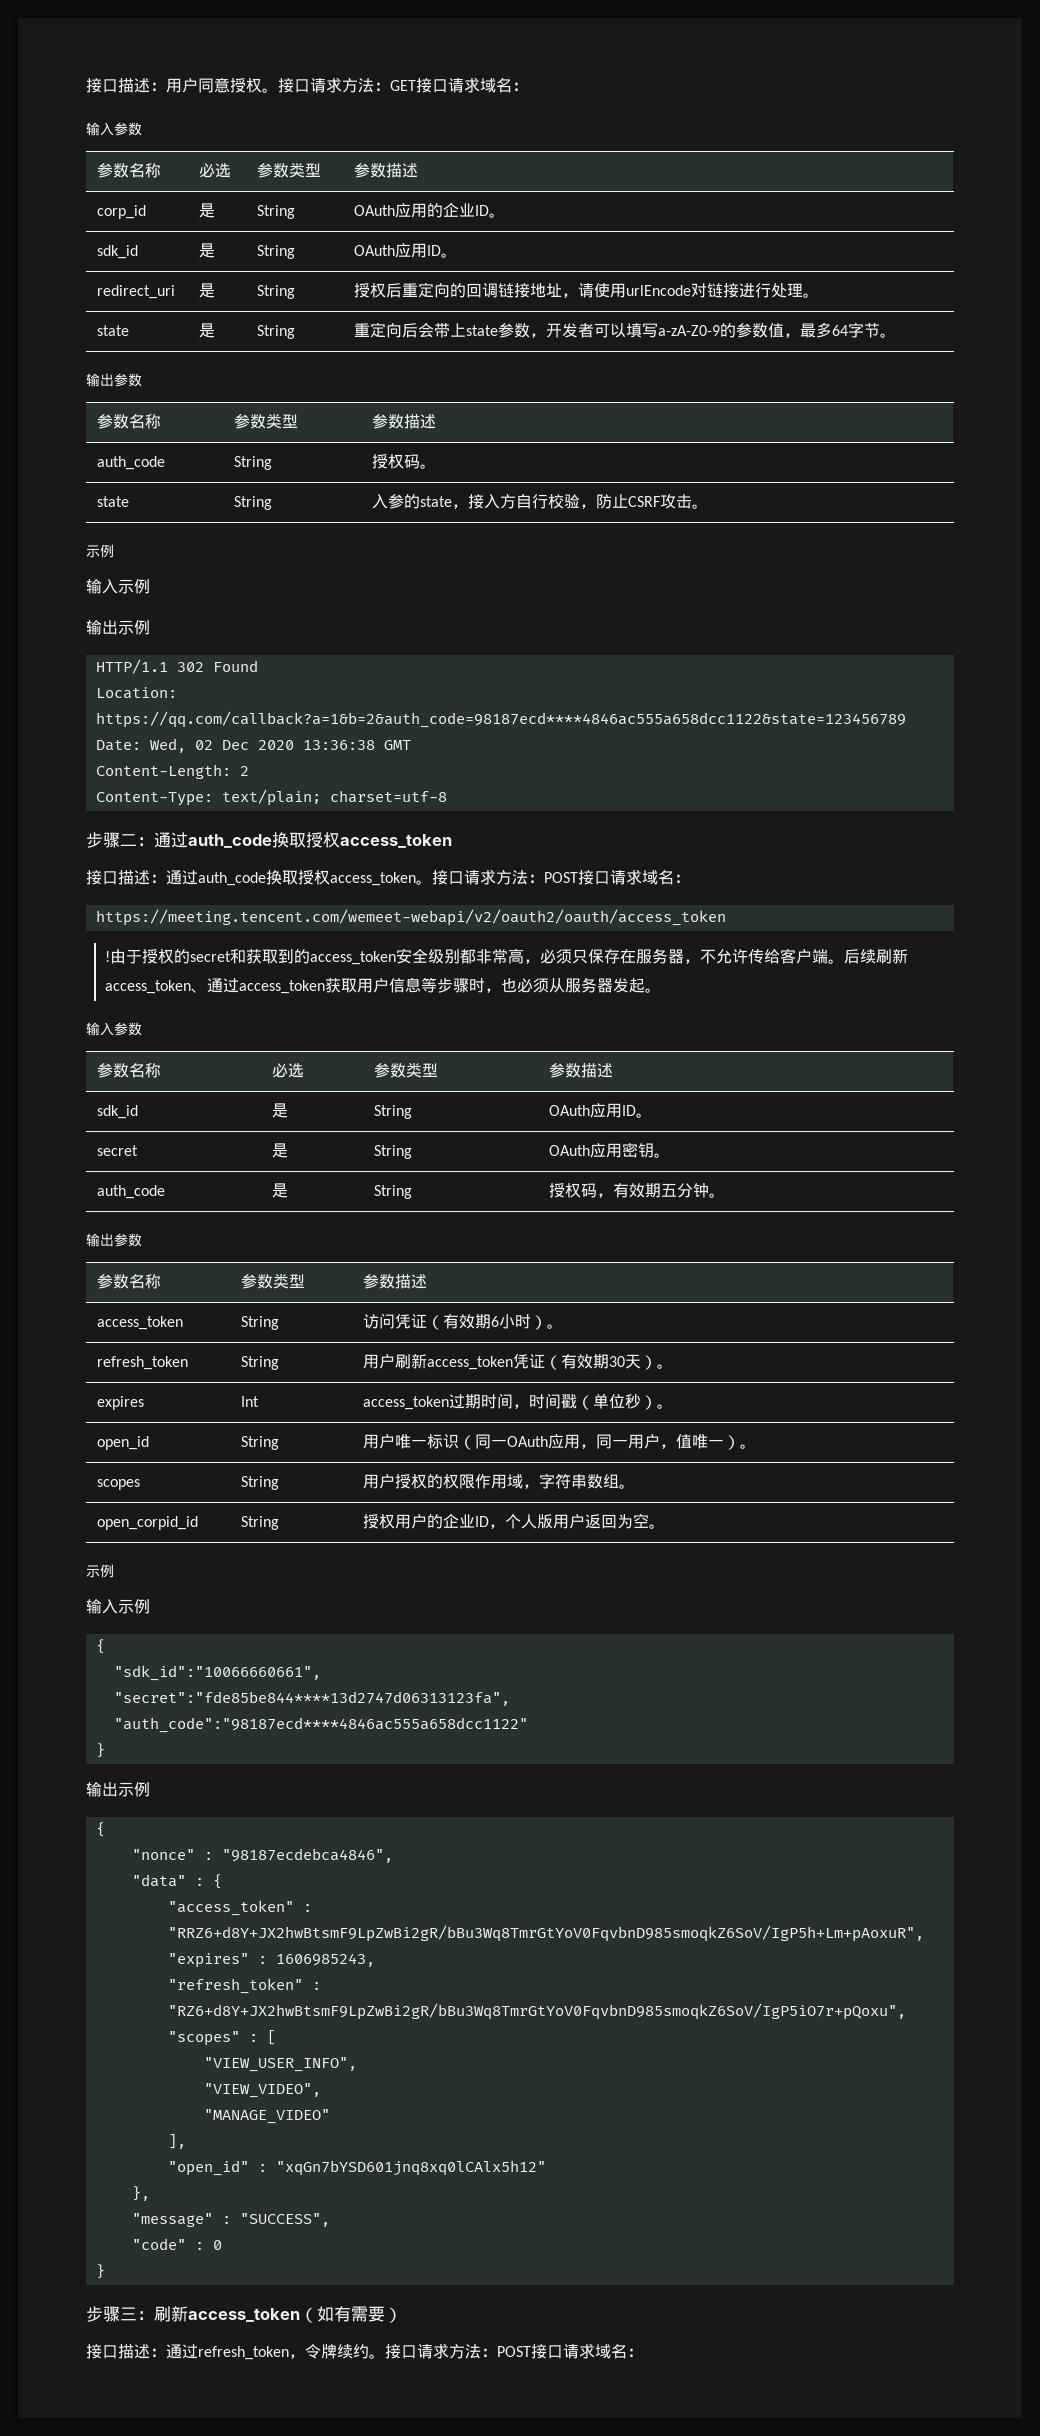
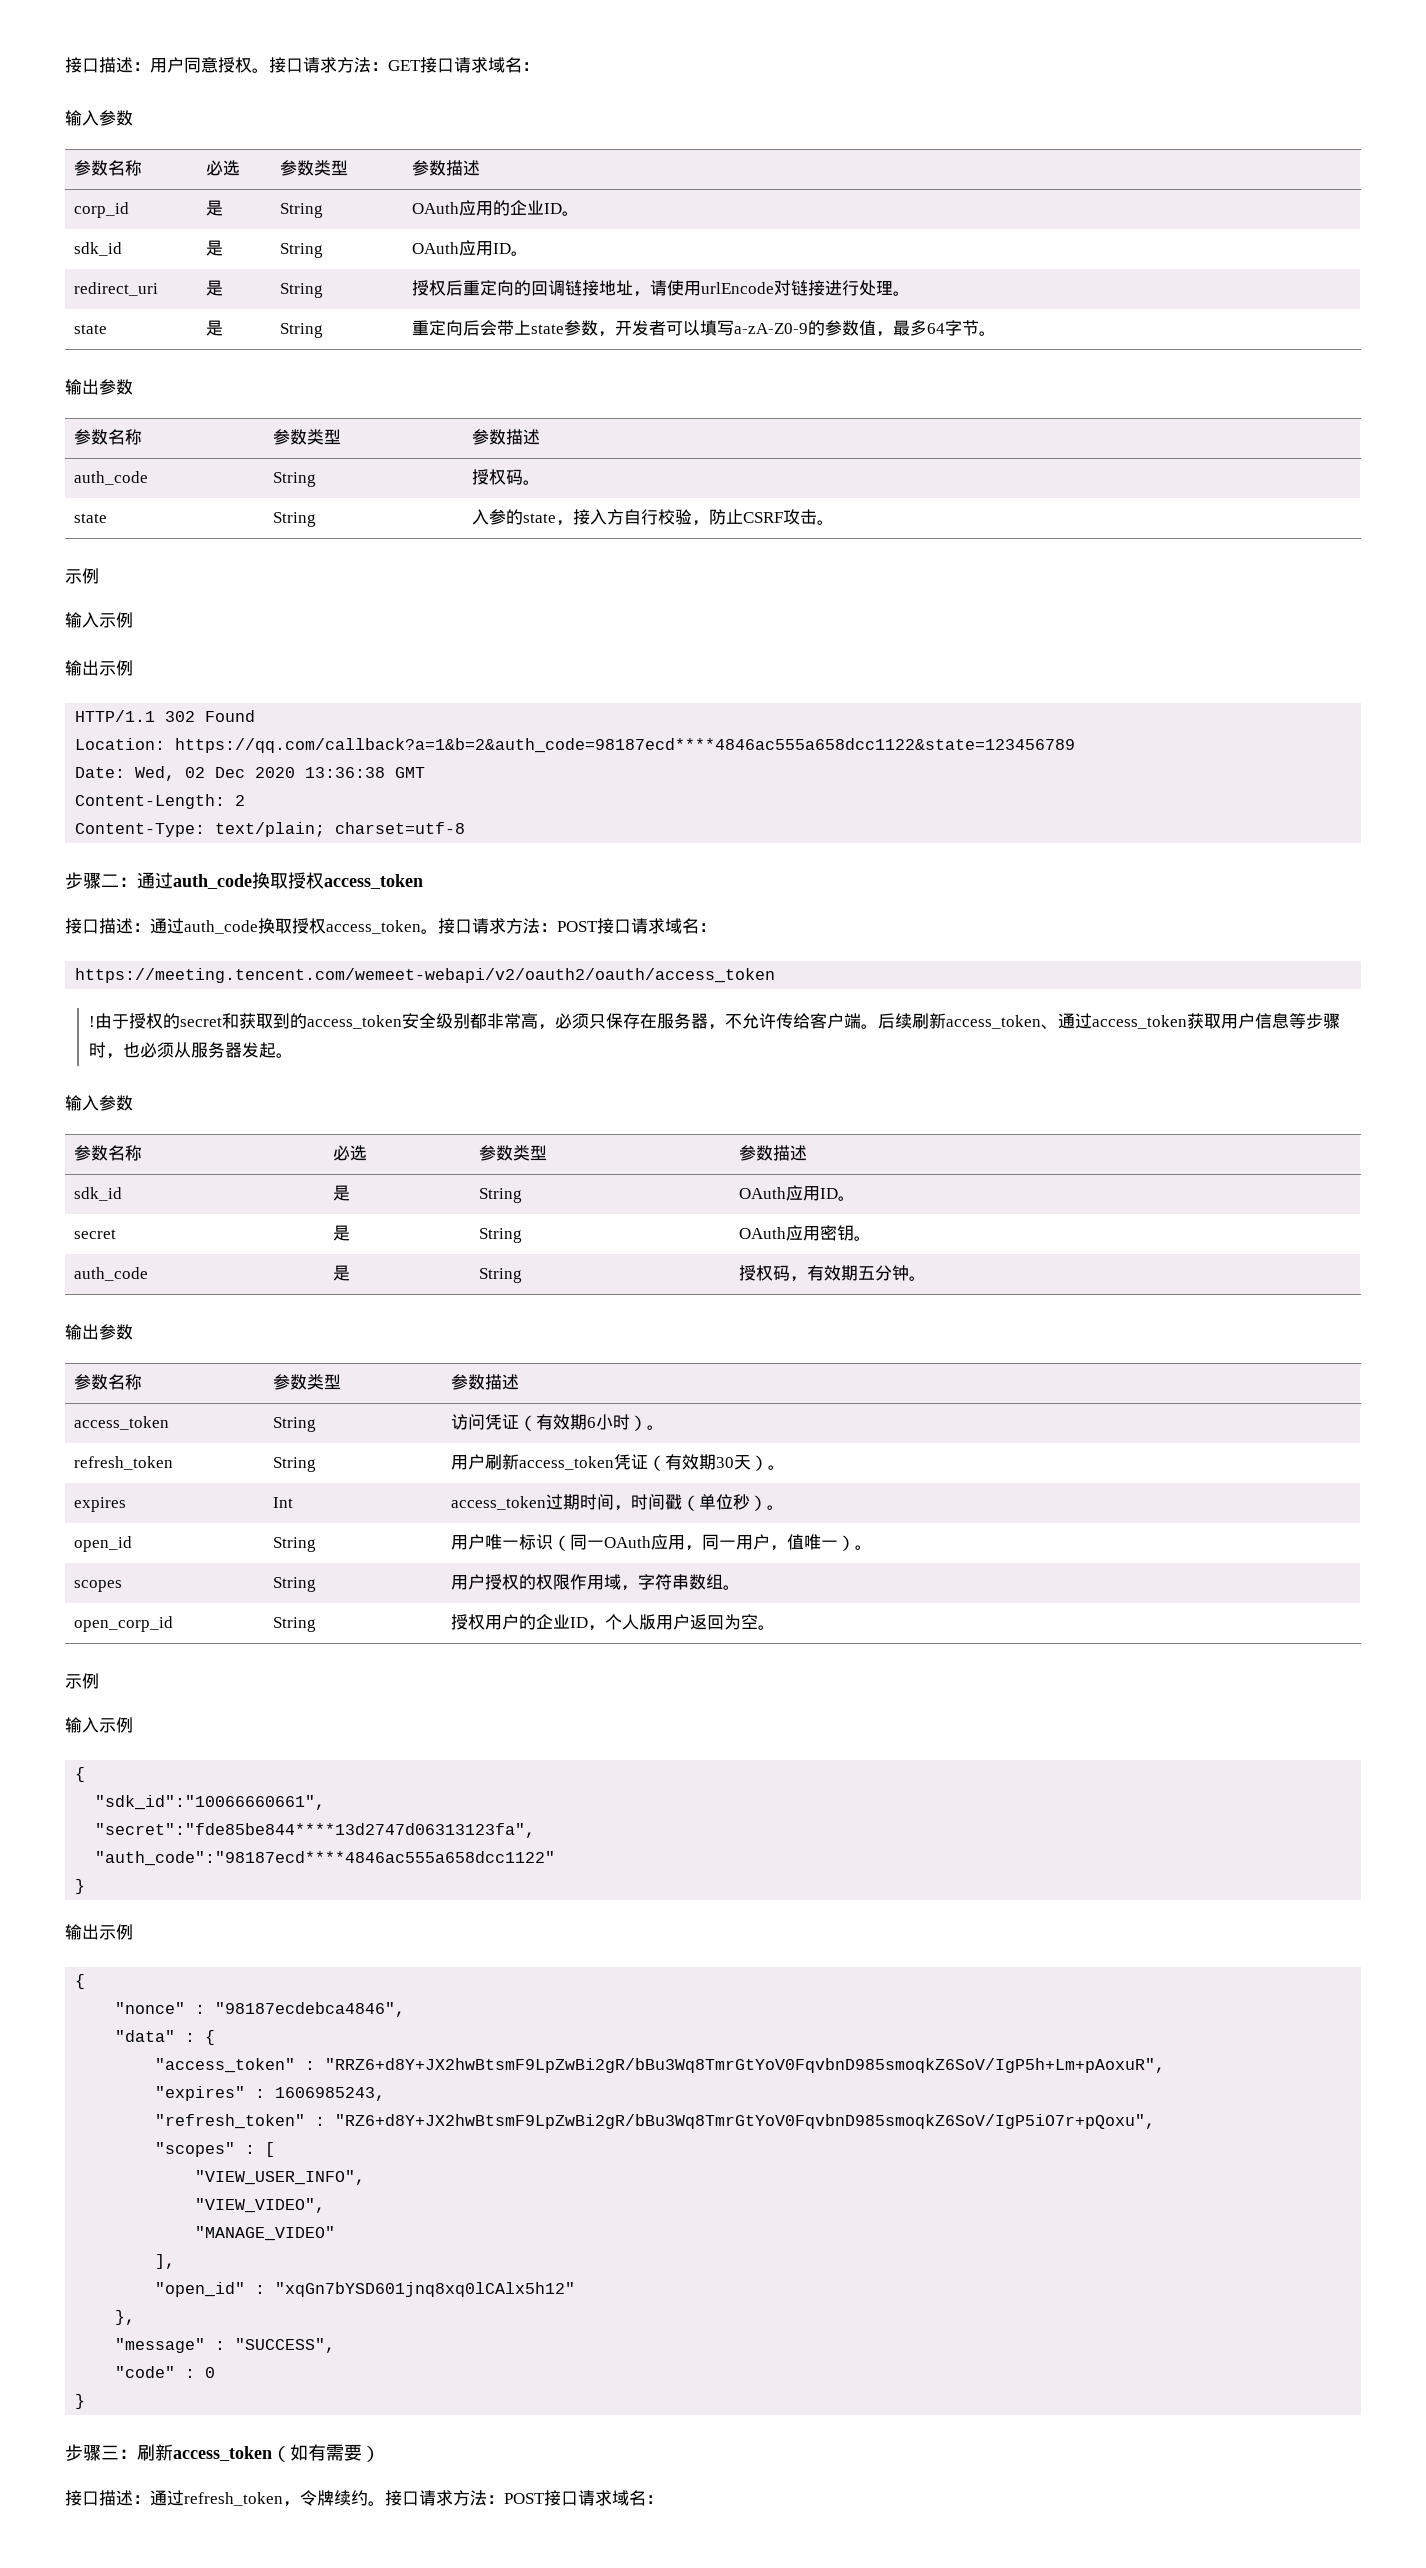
[96,1516,198,1530] open_corpid_id -> [73,1616,173,1632] open_corp_id

